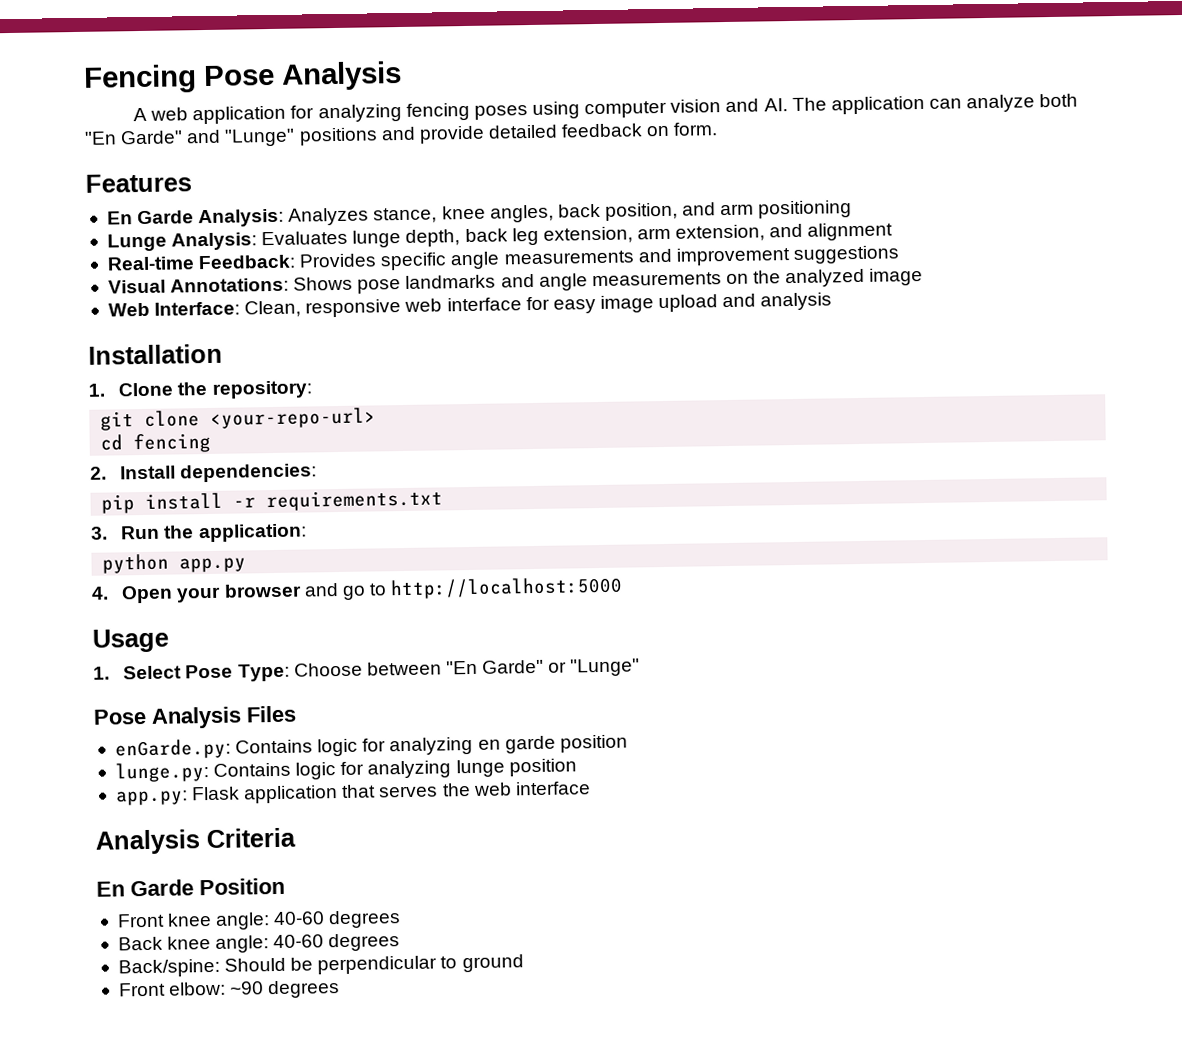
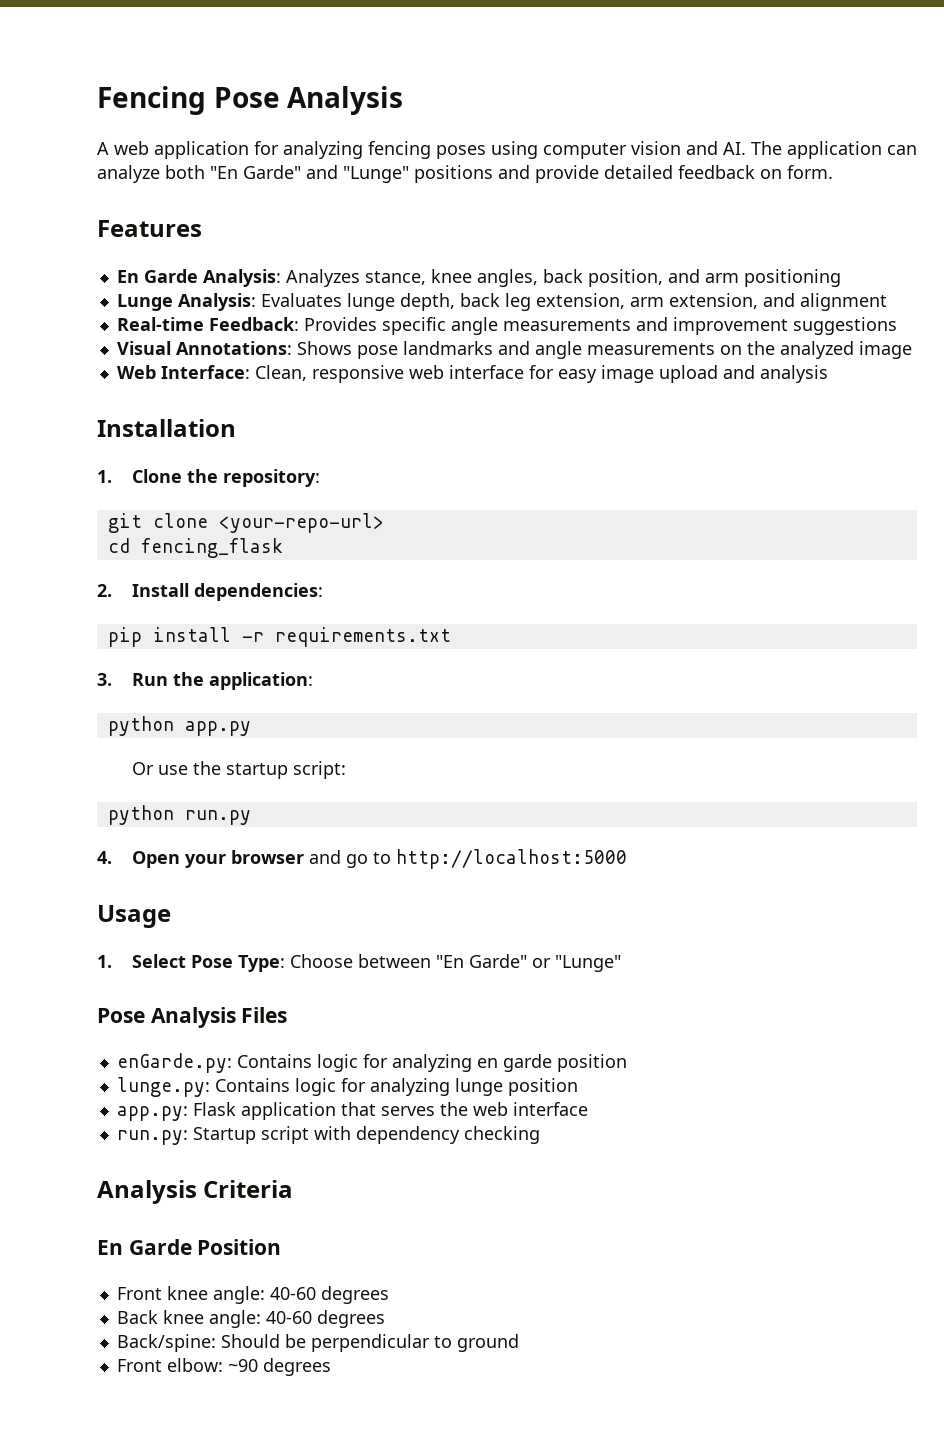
[133,432,212,454] fencing -> [140,538,283,558] fencing_flask
(247, 565) none -> [131,761,346,779] [107,805,251,825] // Or use the startup script: // python run.py
(591, 788) none -> [116,1126,540,1145] // run.py: Startup script with dependency checking

